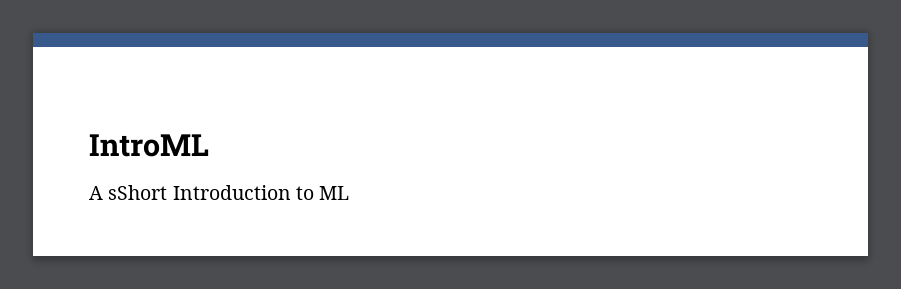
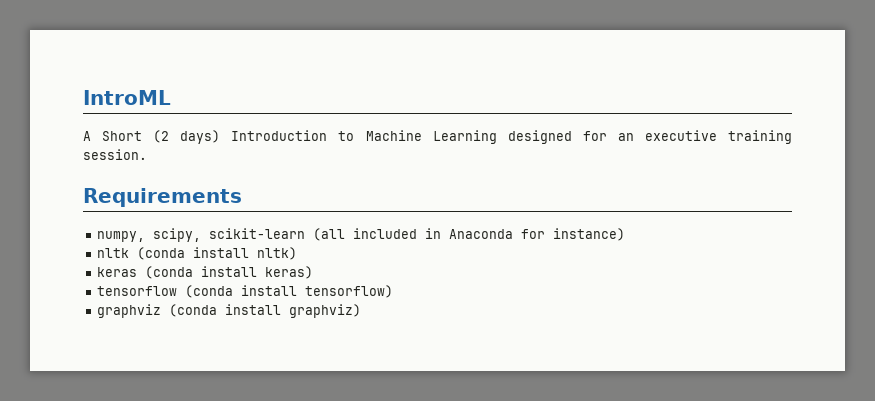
[108,185,350,200] sShort Introduction to ML -> [102,130,793,144] [83,149,147,160] [83,188,242,207] [96,228,625,242] [96,247,297,260] [96,266,313,279] [96,285,393,298] [96,304,361,318] Short (2 days) Introduction to Machine Learning designed for an executive training session. // Requirements // numpy, scipy, scikit-learn (all included in Anaconda for instance) // nltk (conda install nltk) // keras (conda install keras) // tensorflow (conda install tensorflow) // graphviz (conda install graphviz)

